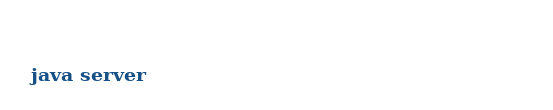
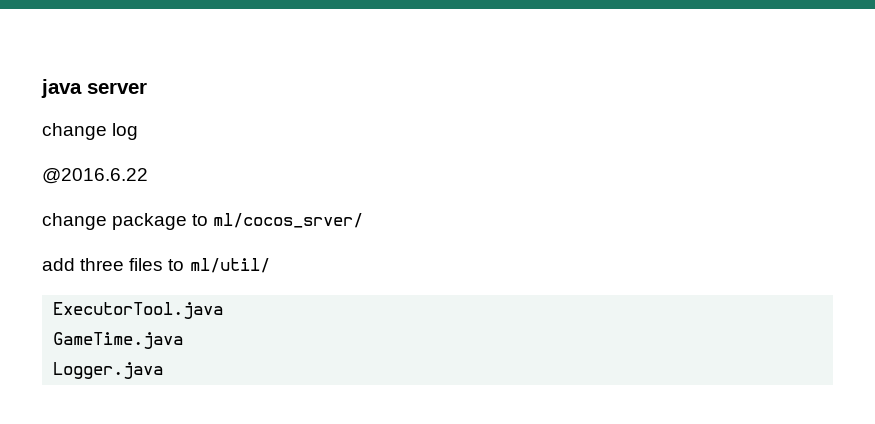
(147, 76) none -> [42,123,139,140] [42,168,148,184] [42,213,364,230] [42,258,270,273] [53,302,224,319] [53,332,184,349] [53,362,164,379] // change log // @2016.6.22 // change package to ml/cocos_srver/ // add three files to ml/util/ // ExecutorTool.java // GameTime.java // Logger.java

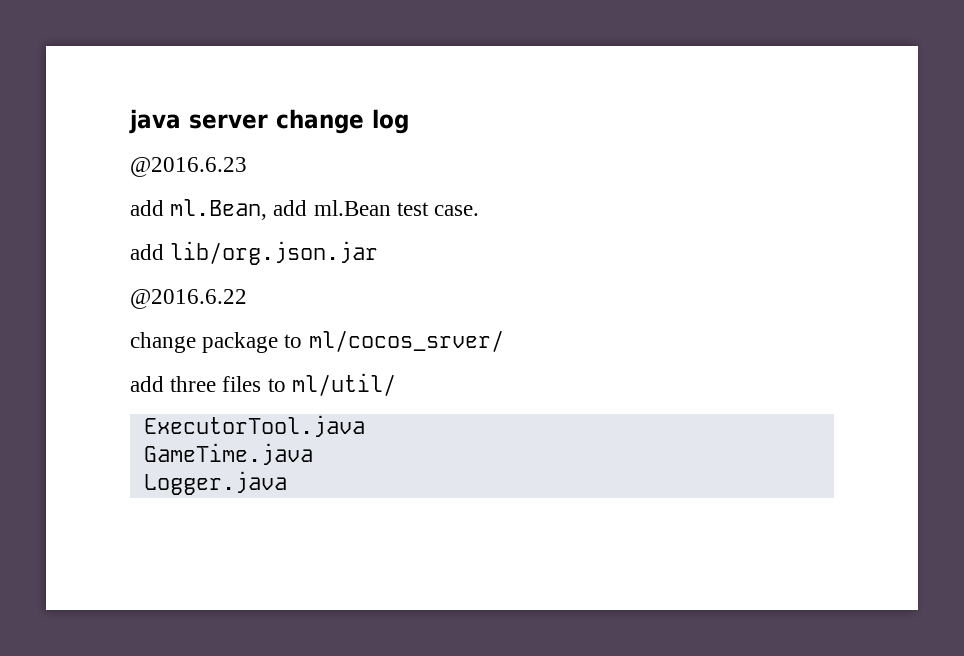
(147, 88) // -> (268, 121) none
(139, 131) none -> [130,157,247,177] [130,199,480,220] [130,241,379,265] // @2016.6.23 // add ml.Bean, add ml.Bean test case. // add lib/org.json.jar

